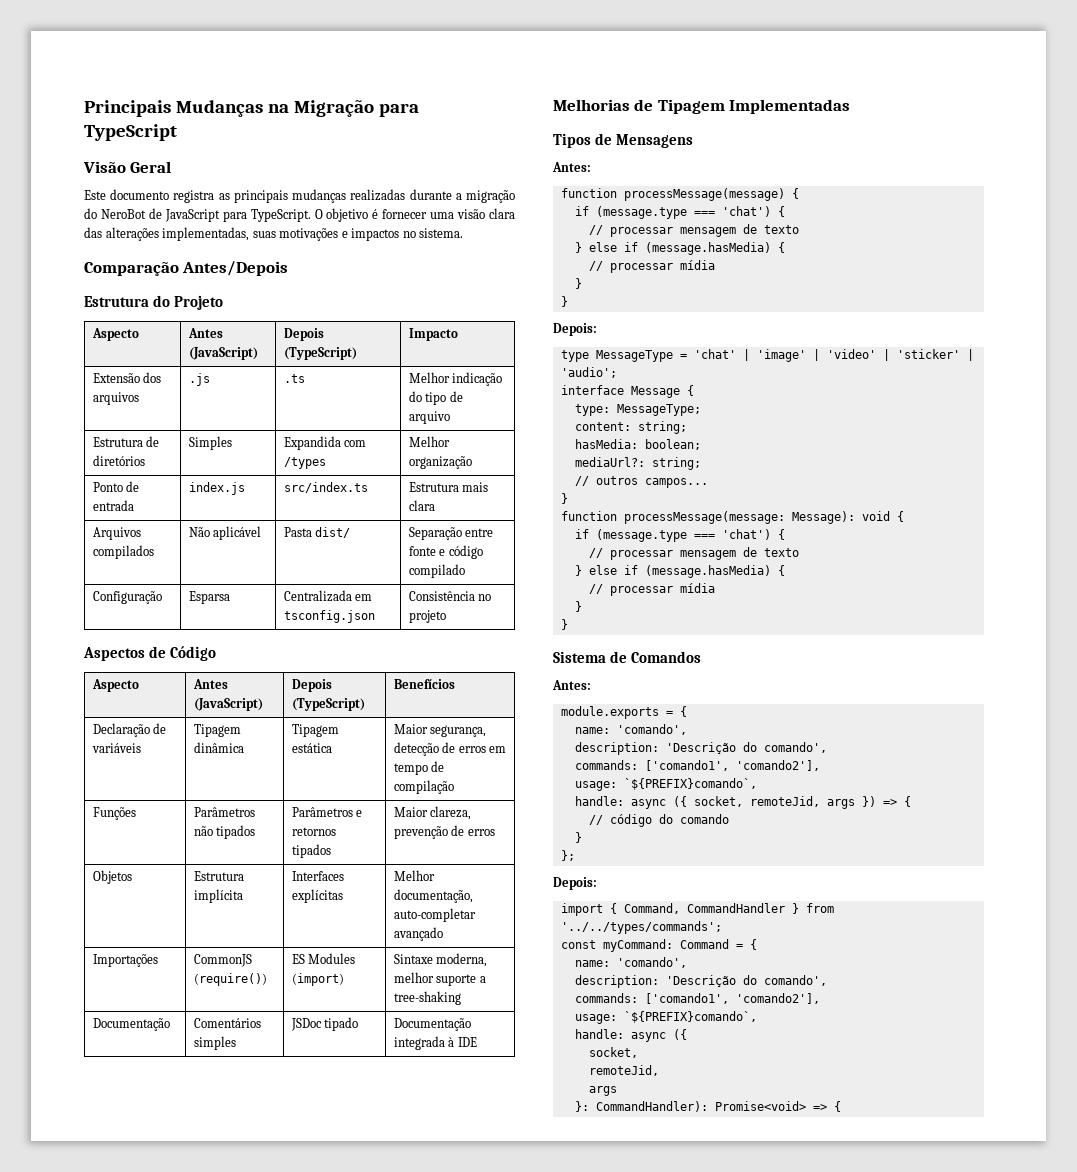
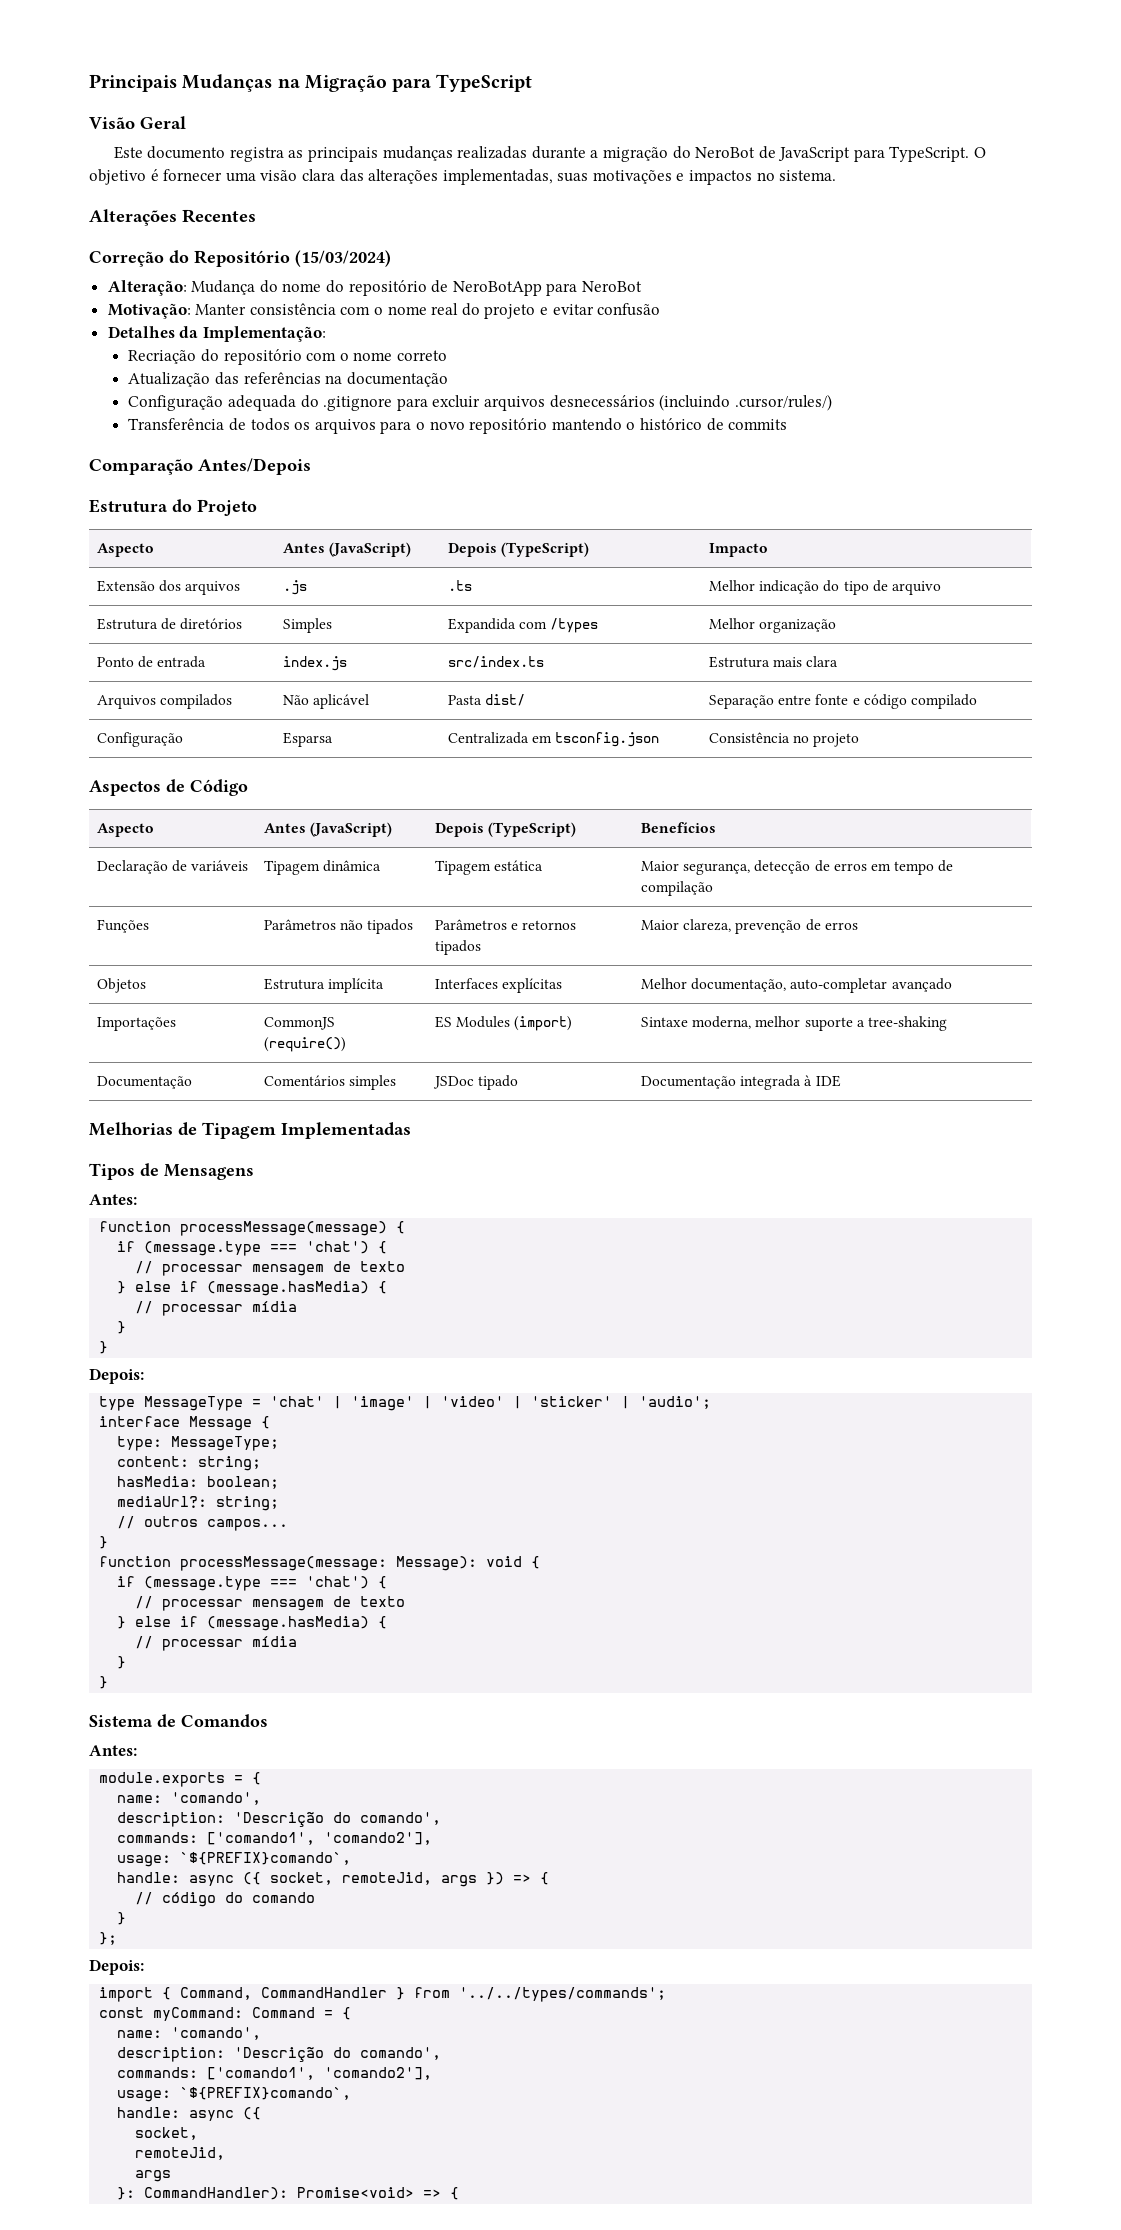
(464, 233) none -> [89,209,256,226] [89,250,391,267] [107,280,643,296] [107,303,661,319] [107,326,326,342] [128,349,447,365] [128,372,448,387] [128,394,832,411] [128,418,788,434] // Alterações Recentes // Correção do Repositório (15/03/2024) // Alteração: Mudança do nome do repositório de NeroBotApp para NeroBot // Motivação: Manter consistência com o nome real do projeto e evitar confusão // Detalhes da Implementação: // Recriação do repositório com o nome correto // Atualização das referências na documentação // Configuração adequada do .gitignore para excluir arquivos desnecessários (incluindo .cursor/rules/) // Transferência de todos os arquivos para o novo repositório mantendo o histórico de commits

